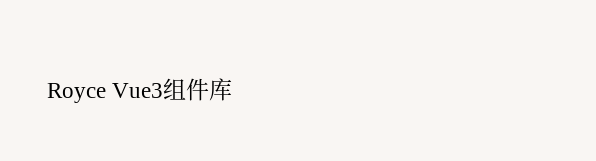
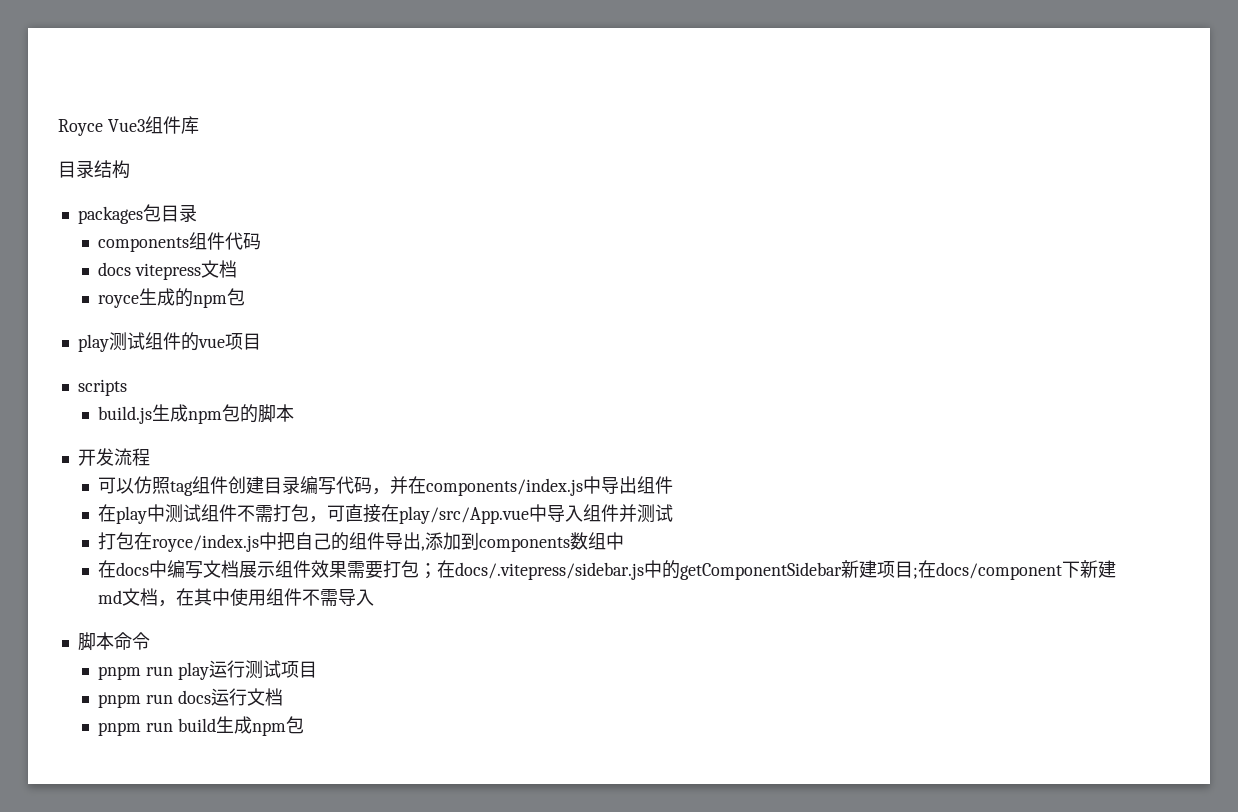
(233, 89) none -> [58,160,130,179] [77,204,197,224] [98,232,262,252] [98,260,237,280] [98,288,246,308] [77,332,261,352] [77,379,127,396] [98,404,295,424] [77,448,150,466] [98,476,674,496] [98,504,674,524] [98,532,625,552] [98,560,1117,580] [98,588,375,607] [77,632,150,651] [98,660,317,680] [98,688,283,708] [98,716,304,736] // 目录结构 // packages包目录 // components组件代码 // docs vitepress文档 // royce生成的npm包 // play测试组件的vue项目 // scripts // build.js生成npm包的脚本 // 开发流程 // 可以仿照tag组件创建目录编写代码，并在components/index.js中导出组件 // 在play中测试组件不需打包，可直接在play/src/App.vue中导入组件并测试 // 打包在royce/index.js中把自己的组件导出,添加到components数组中 // 在docs中编写文档展示组件效果需要打包；在docs/.vitepress/sidebar.js中的getComponentSidebar新建项目;在docs/component下新建md文档，在其中使用组件不需导入 // 脚本命令 // pnpm run play运行测试项目 // pnpm run docs运行文档 // pnpm run build生成npm包

